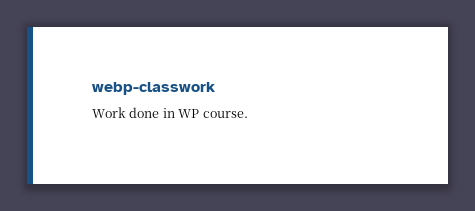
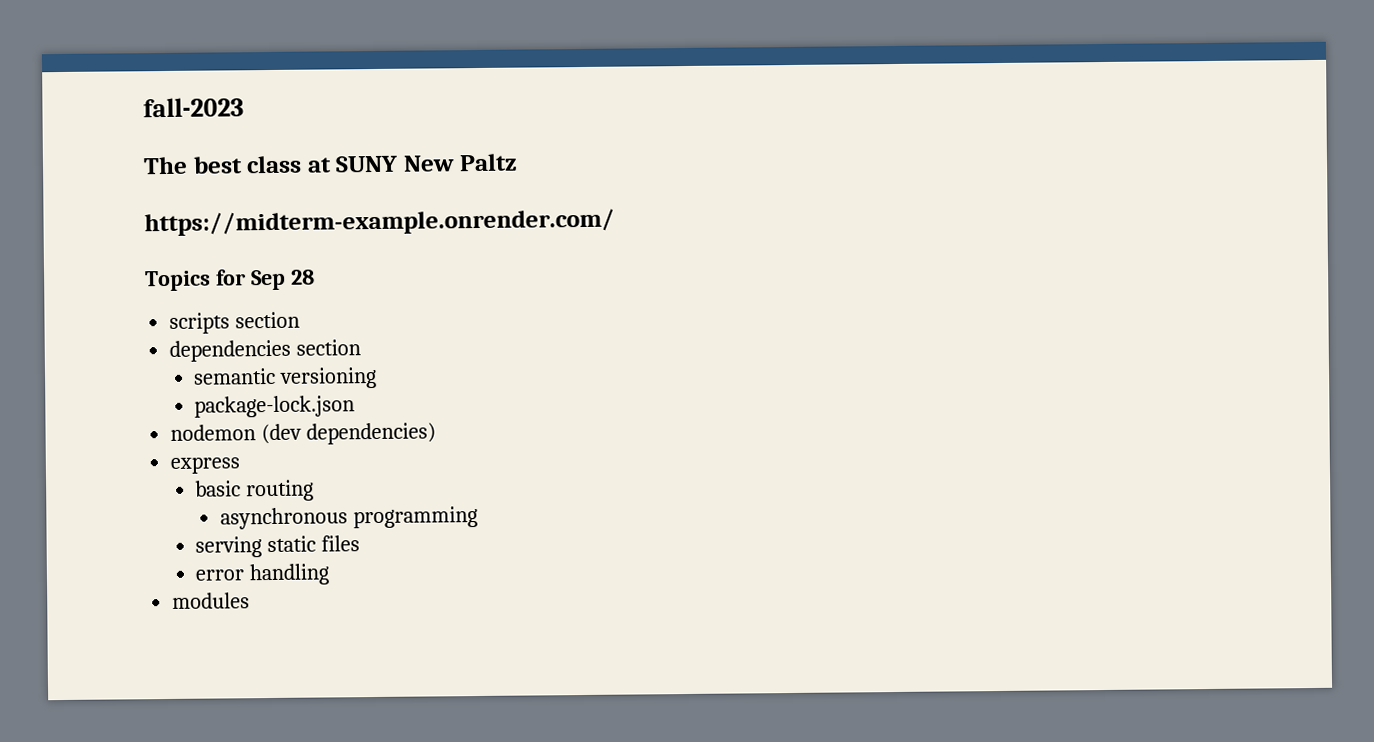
[92,82,216,95] [92,107,248,118] webp-classwork // Work done in WP course. -> [143,97,244,118] [143,153,518,175] [144,208,615,237] [145,269,315,292] [169,311,301,334] [169,339,362,362] [193,366,378,389] [194,395,356,418] [170,422,437,445] [170,456,241,474] [195,479,315,502] [219,506,478,530] [195,535,361,558] [195,563,331,586] [172,592,251,609] fall-2023 // The best class at SUNY New Paltz // https://midterm-example.onrender.com/ // Topics for Sep 28 // scripts section // dependencies section // semantic versioning // package-lock.json // nodemon (dev dependencies) // express // basic routing // asynchronous programming // serving static files // error handling // modules

